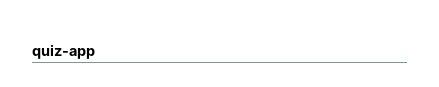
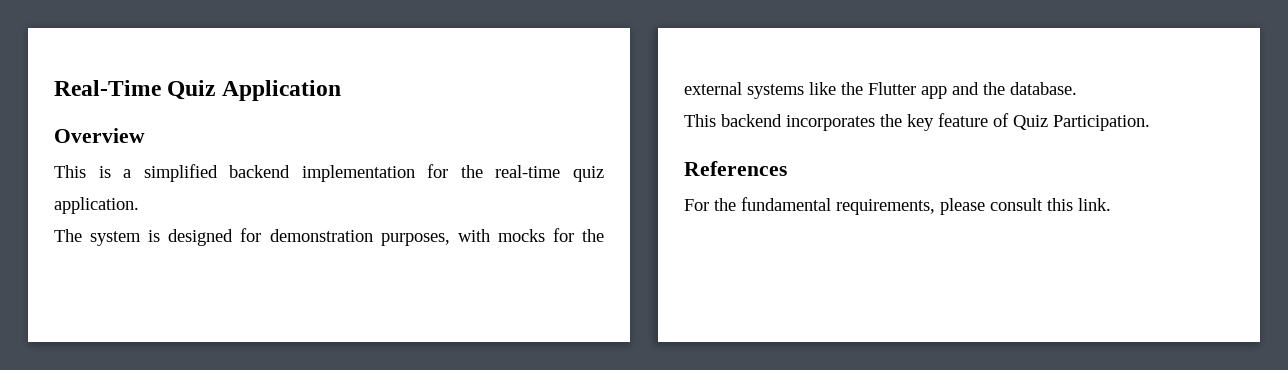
[32,44,95,59] quiz-app -> [54,80,341,101] [54,128,145,143] [54,164,604,182] [54,197,139,214] [54,228,605,246] [684,82,1077,99] [684,113,1150,131] [684,161,787,176] [684,197,1111,215] Real-Time Quiz Application // Overview // This is a simplified backend implementation for the real-time quiz application. // The system is designed for demonstration purposes, with mocks for the external systems like the Flutter app and the database. // This backend incorporates the key feature of Quiz Participation. // References // For the fundamental requirements, please consult this link.

